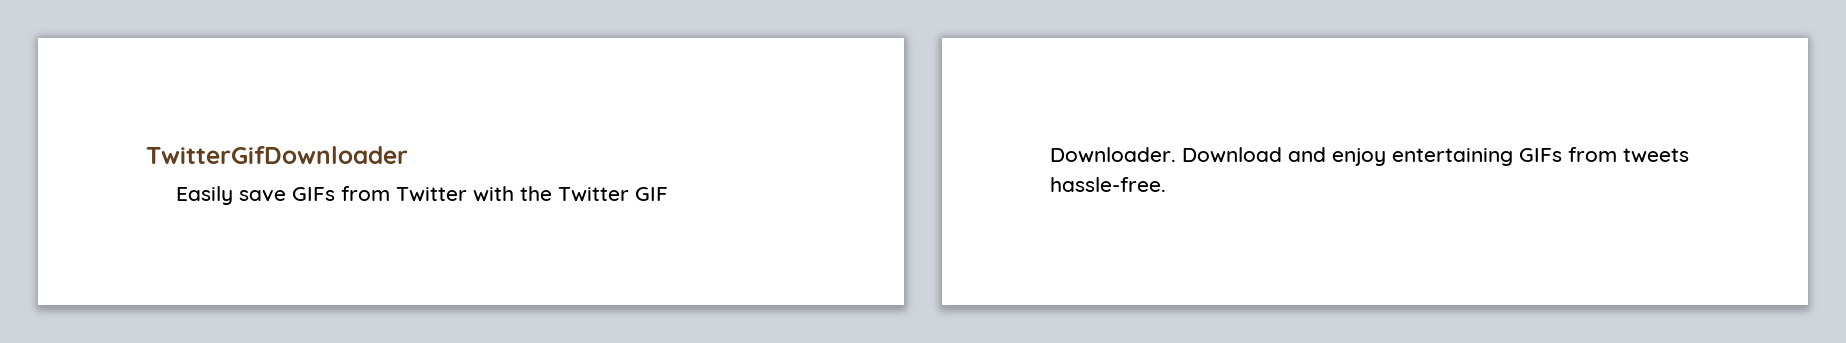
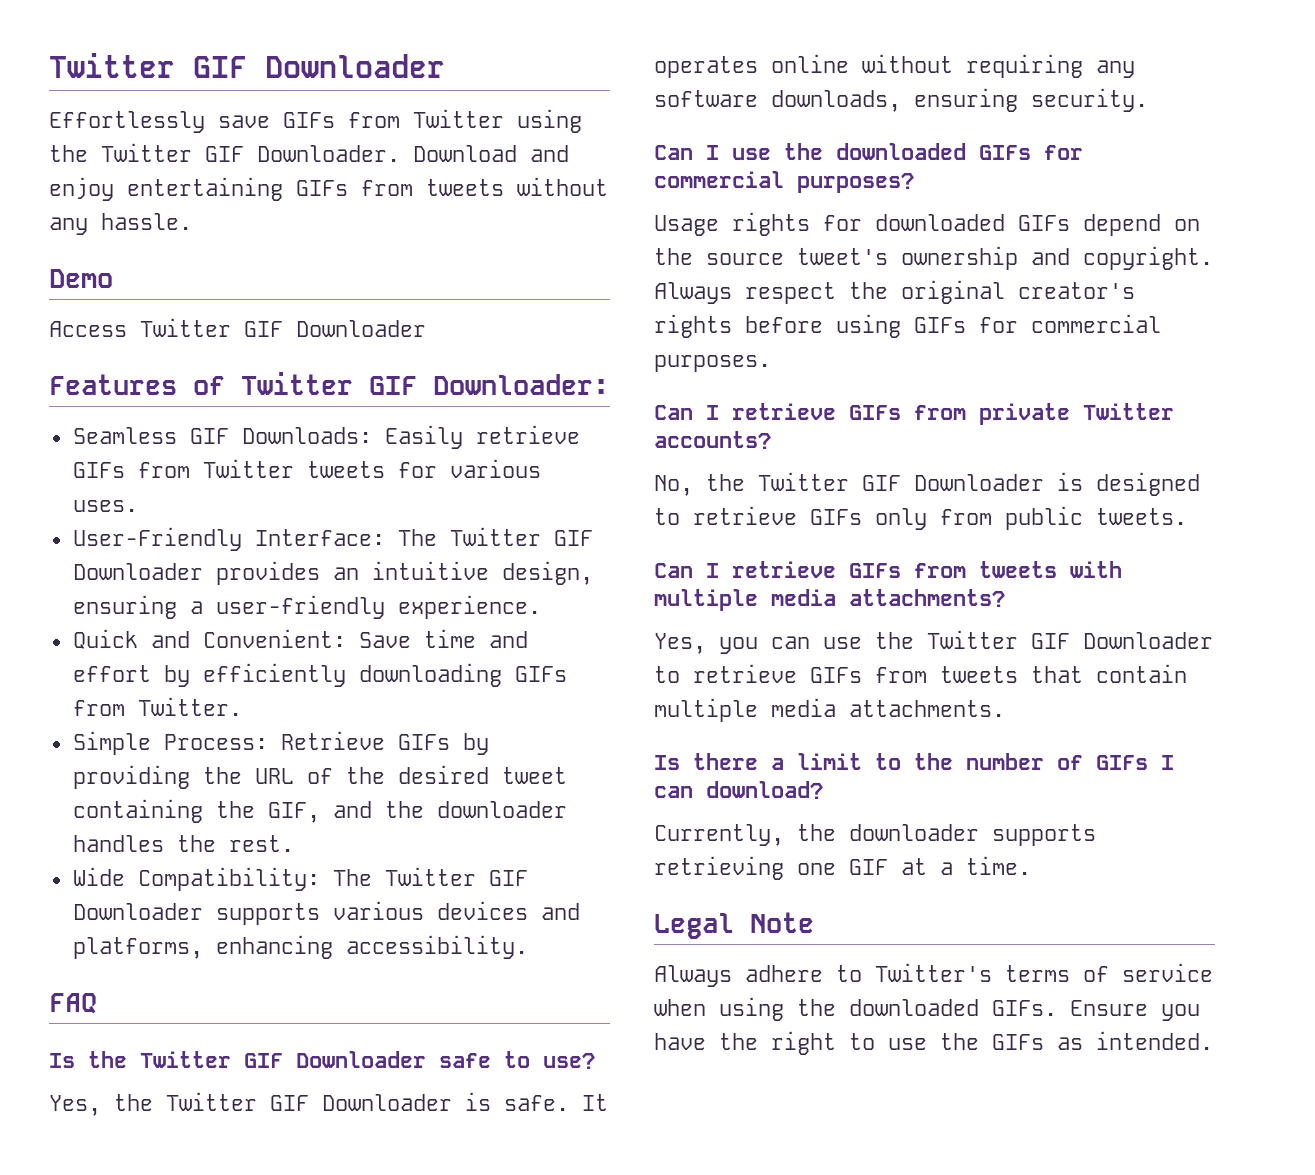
[146,146,408,164] [176,186,234,205] TwitterGifDownloader // Easily -> [49,53,445,78] [49,111,205,133] Twitter GIF Downloader // Effortlessly
[473,186,515,202] with -> [517,109,582,133] using
[1050,177,1166,192] hassle-free. -> [517,177,608,196] [49,213,192,235] [49,269,113,288] [49,318,426,337] [49,372,609,395] [72,425,580,449] [72,459,541,478] [72,500,138,512] [72,527,593,551] [72,561,593,585] [72,595,541,619] [72,629,528,649] [72,663,567,687] [72,697,242,716] [72,731,489,755] [72,765,567,789] [72,799,567,823] [72,835,294,852] [72,867,528,891] [72,901,580,925] [72,935,528,959] [49,993,97,1014] [49,1051,595,1069] [49,1092,608,1116] [654,54,1135,78] [654,88,1148,112] [654,143,1083,160] [654,171,914,193] [654,212,1200,236] [654,246,1213,270] [654,280,1135,304] [654,314,1161,338] [654,355,771,372] [654,403,1174,425] [654,431,771,449] [654,472,1200,496] [654,506,1187,530] [654,561,1122,578] [654,589,1005,611] [654,630,1213,654] [654,664,1187,683] [654,698,1005,722] [654,753,1174,770] [654,781,823,799] [654,824,1096,846] [654,856,1031,880] [654,912,814,939] [654,963,1213,987] [654,997,1200,1021] [654,1031,1213,1055] without any hassle. // Demo // Access Twitter GIF Downloader // Features of Twitter GIF Downloader: // Seamless GIF Downloads: Easily retrieve GIFs from Twitter tweets for various uses. // User-Friendly Interface: The Twitter GIF Downloader provides an intuitive design, ensuring a user-friendly experience. // Quick and Convenient: Save time and effort by efficiently downloading GIFs from Twitter. // Simple Process: Retrieve GIFs by providing the URL of the desired tweet containing the GIF, and the downloader handles the rest. // Wide Compatibility: The Twitter GIF Downloader supports various devices and platforms, enhancing accessibility. // FAQ // Is the Twitter GIF Downloader safe to use? // Yes, the Twitter GIF Downloader is safe. It operates online without requiring any software downloads, ensuring security. // Can I use the downloaded GIFs for commercial purposes? // Usage rights for downloaded GIFs depend on the source tweet's ownership and copyright. Always respect the original creator's rights before using GIFs for commercial purposes. // Can I retrieve GIFs from private Twitter accounts? // No, the Twitter GIF Downloader is designed to retrieve GIFs only from public tweets. // Can I retrieve GIFs from tweets with multiple media attachments? // Yes, you can use the Twitter GIF Downloader to retrieve GIFs from tweets that contain multiple media attachments. // Is there a limit to the number of GIFs I can download? // Currently, the downloader supports retrieving one GIF at a time. // Legal Note // Always adhere to Twitter's terms of service when using the downloaded GIFs. Ensure you have the right to use the GIFs as intended.

